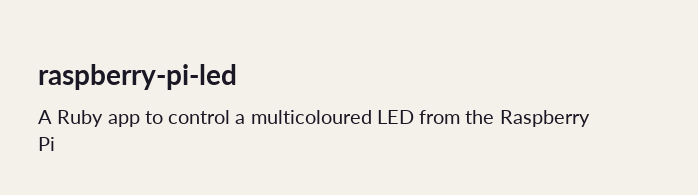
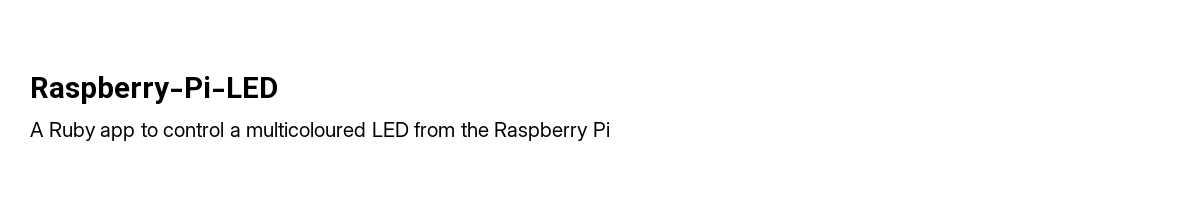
[38,64,237,90] raspberry-pi-led -> [30,76,278,104] Raspberry-Pi-LED

